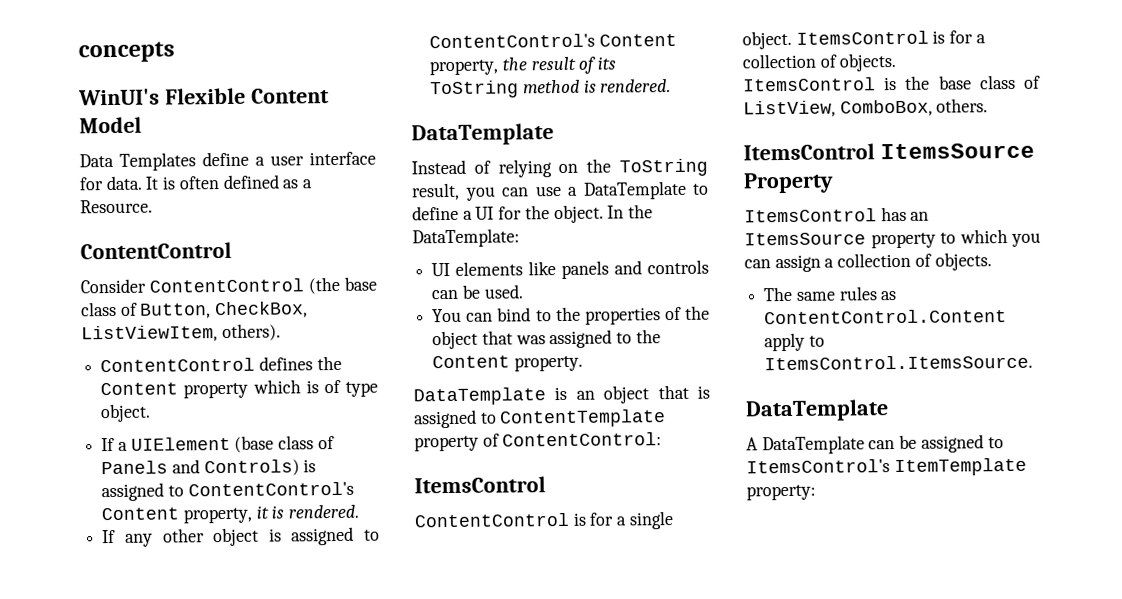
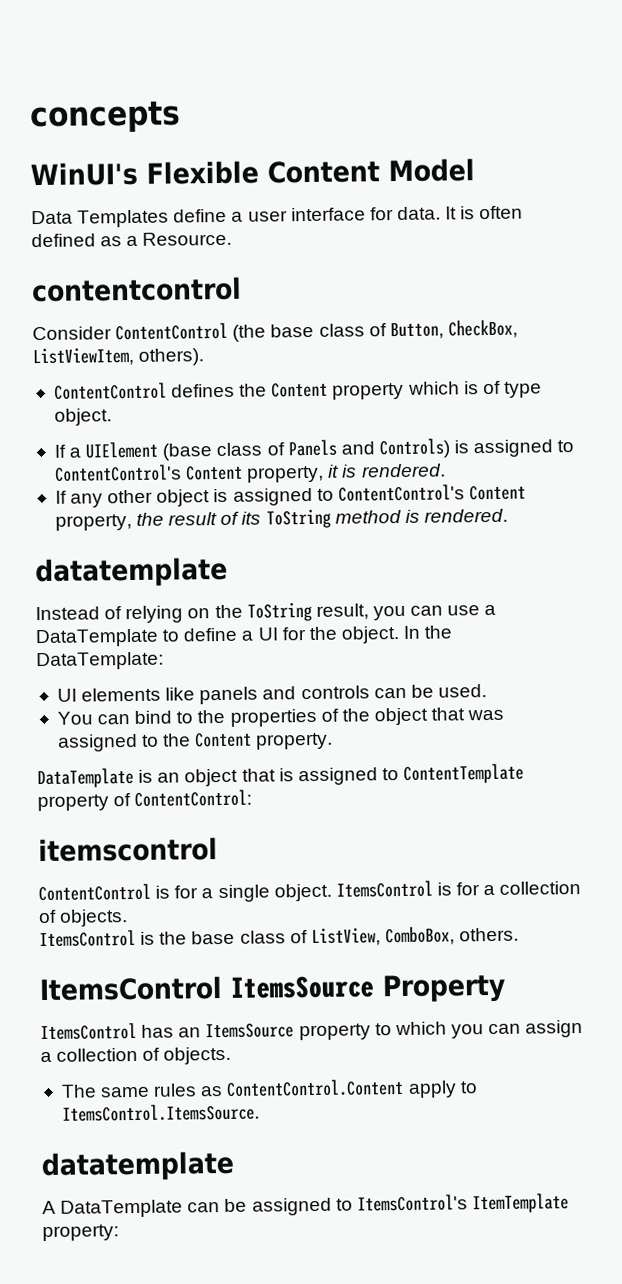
[80,241,232,260] ContentControl -> [31,276,242,303] contentcontrol
[411,123,554,146] DataTemplate -> [35,556,228,588] datatemplate
[414,476,546,494] ItemsControl -> [38,837,218,863] itemscontrol
[745,399,889,422] DataTemplate -> [41,1150,234,1182] datatemplate

